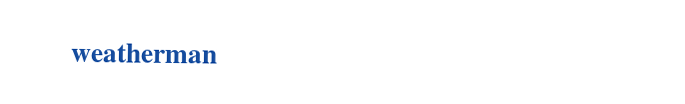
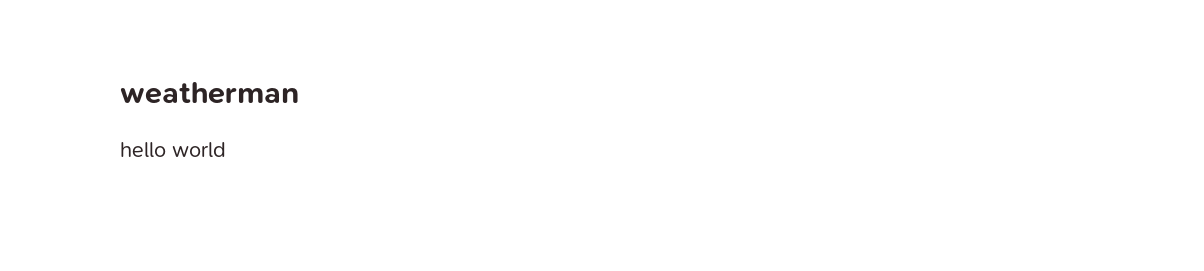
(218, 53) none -> [120,142,226,158] // hello world

